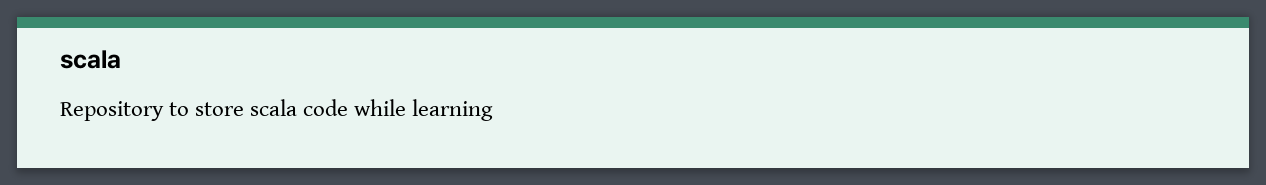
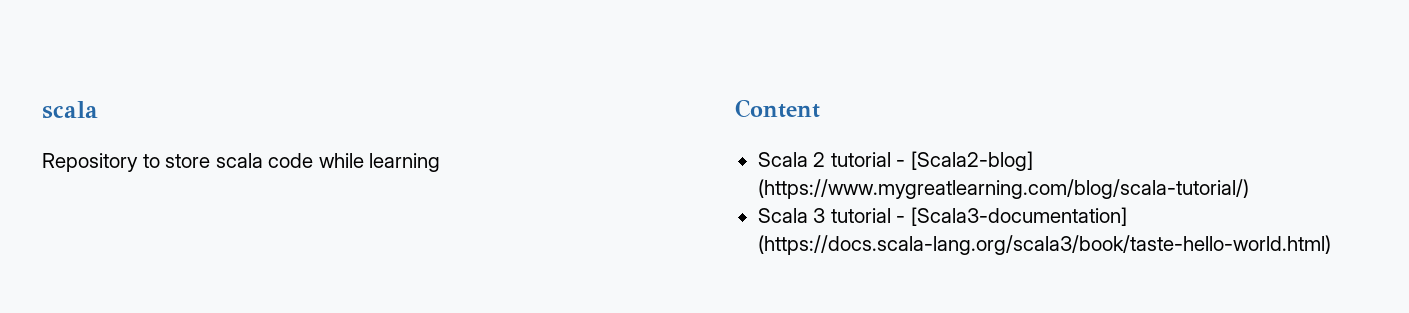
(494, 110) none -> [735,99,820,118] [757,151,1033,171] [757,179,1249,199] [757,207,1127,226] [757,235,1331,255] // Content // Scala 2 tutorial - [Scala2-blog] (https://www.mygreatlearning.com/blog/scala-tutorial/) // Scala 3 tutorial - [Scala3-documentation] (https://docs.scala-lang.org/scala3/book/taste-hello-world.html)

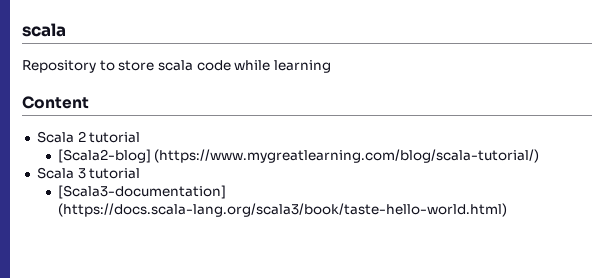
[896,160,906,167] - -> (141, 137) //
[896,216,906,223] - -> (141, 173) //

